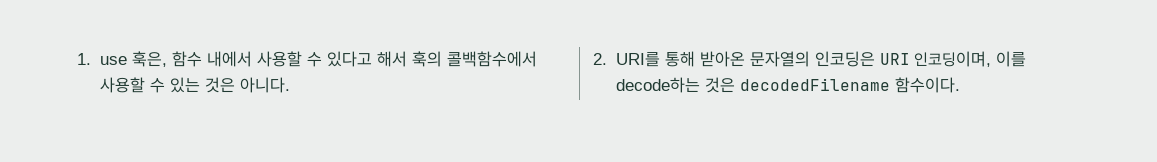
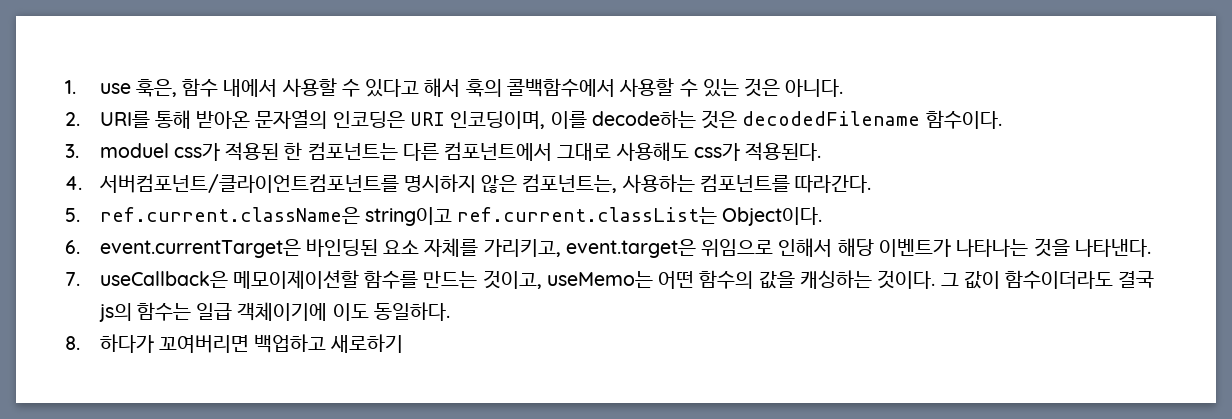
(960, 85) none -> [65,142,822,161] [65,174,872,193] [65,207,823,226] [65,238,1151,258] [65,270,1155,289] [98,302,450,322] [65,334,404,353] // 3. moduel css가 적용된 한 컴포넌트는 다른 컴포넌트에서 그대로 사용해도 css가 적용된다. // 4. 서버컴포넌트/클라이언트컴포넌트를 명시하지 않은 컴포넌트는, 사용하는 컴포넌트를 따라간다. // 5. ref.current.className은 string이고 ref.current.classList는 Object이다. // 6. event.currentTarget은 바인딩된 요소 자체를 가리키고, event.target은 위임으로 인해서 해당 이벤트가 나타나는 것을 나타낸다. // 7. useCallback은 메모이제이션할 함수를 만드는 것이고, useMemo는 어떤 함수의 값을 캐싱하는 것이다. 그 값이 함수이더라도 결국 js의 함수는 일급 객체이기에 이도 동일하다. // 8. 하다가 꼬여버리면 백업하고 새로하기

